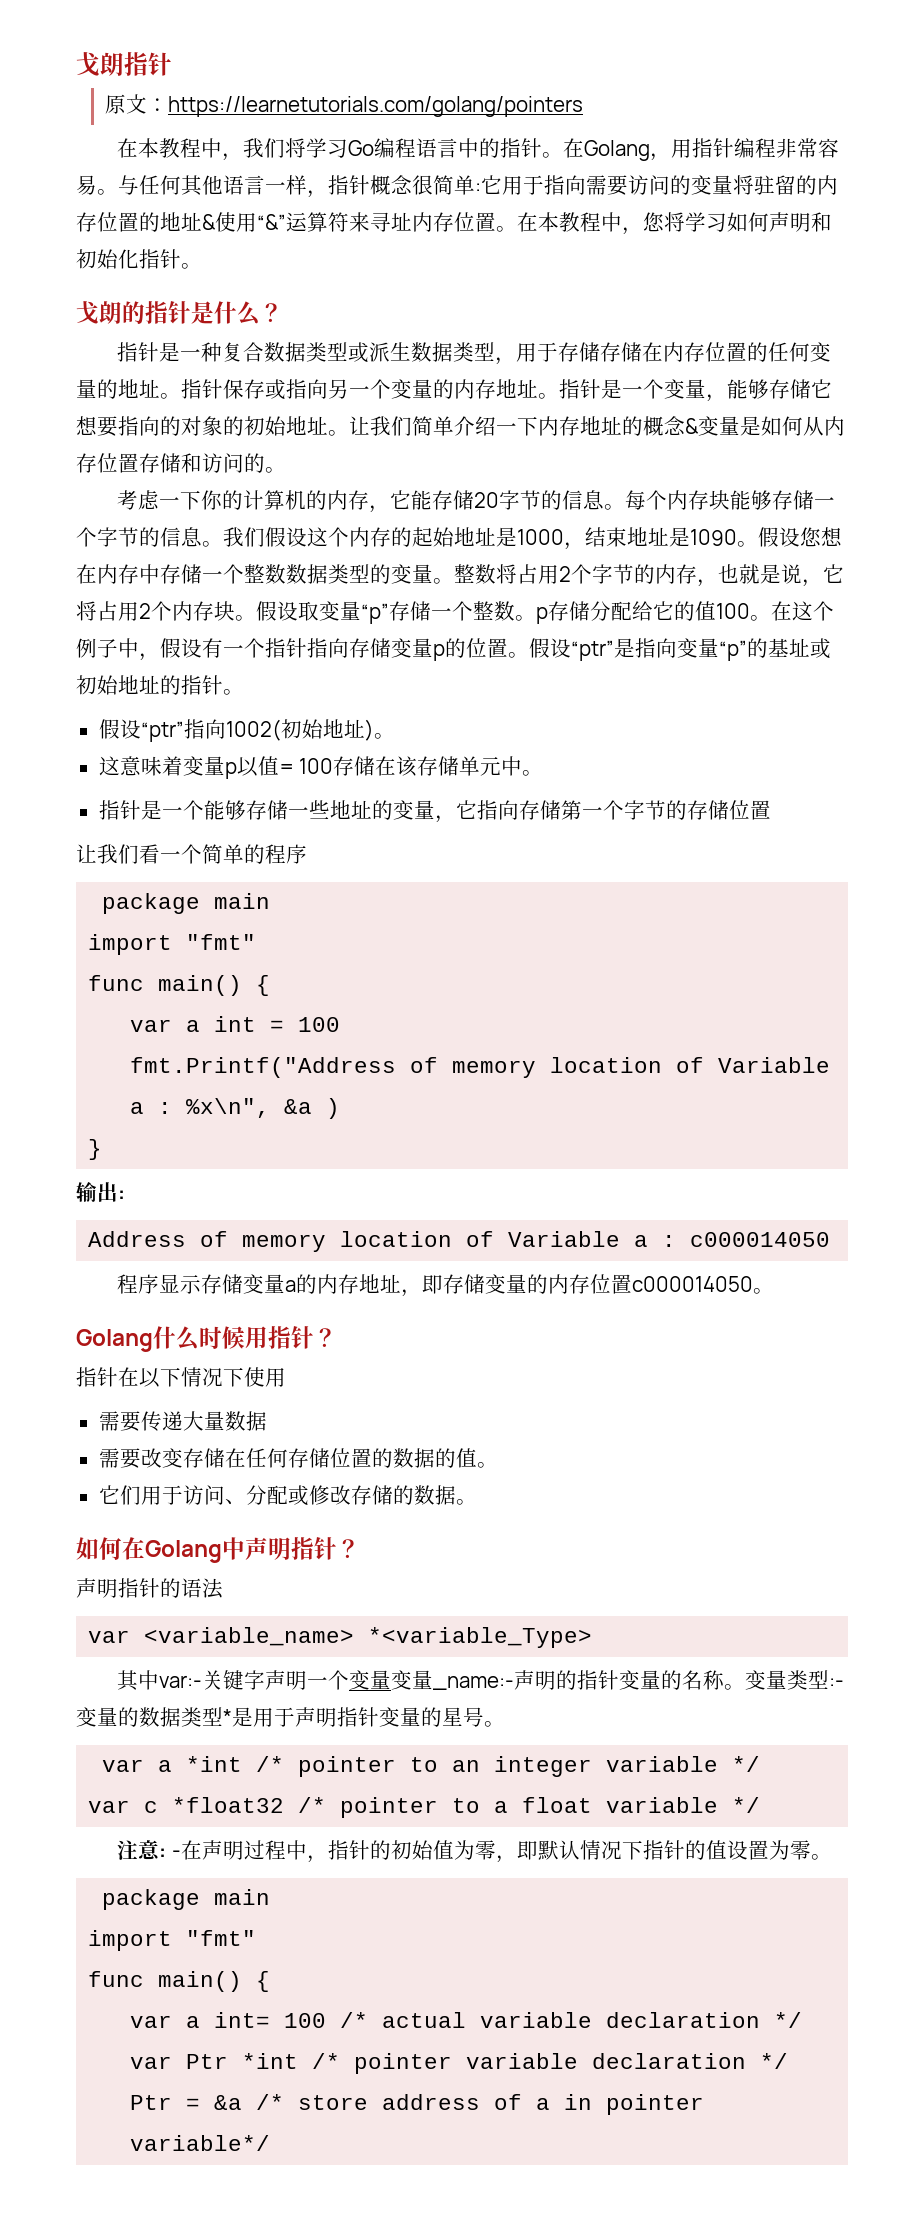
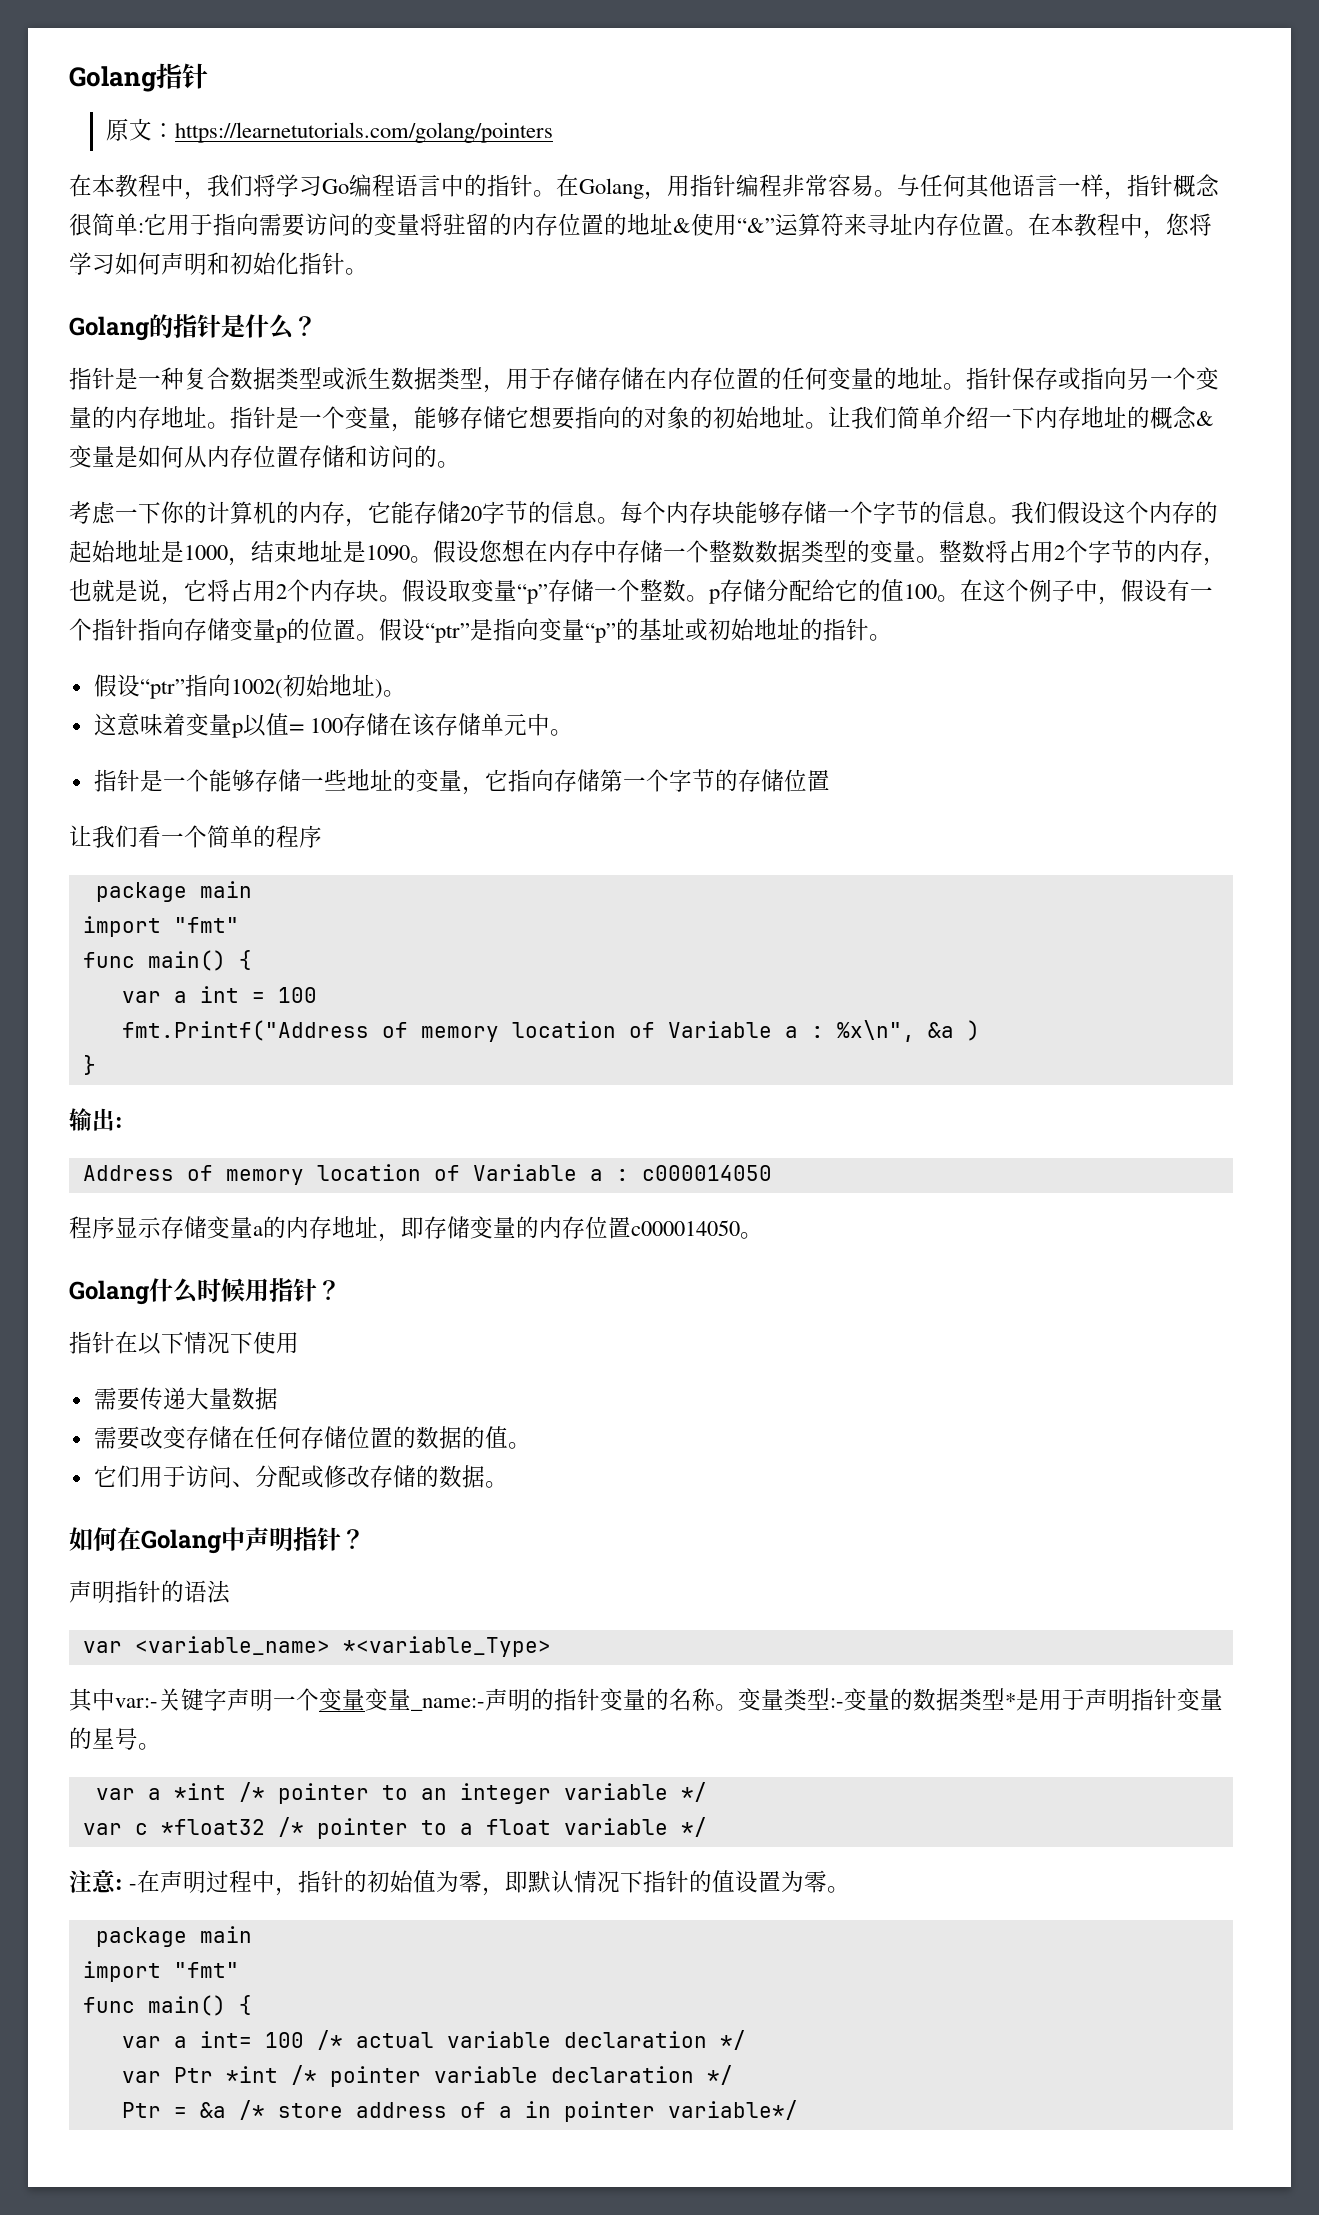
[76,52,124,77] 戈朗 -> [69,66,157,92] Golang
[76,301,122,325] 戈朗 -> [69,316,149,341] Golang

